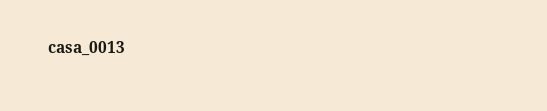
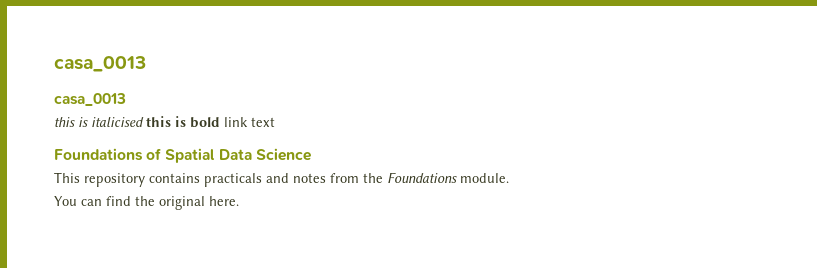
[48,41,125,56] casa_0013 -> [54,56,146,72] [54,93,126,106] [54,116,275,128] [54,148,311,163] [54,172,509,187] [54,196,239,210] casa_0013 // casa_0013 // this is italicised this is bold link text // Foundations of Spatial Data Science // This repository contains practicals and notes from the Foundations module. // You can find the original here.

